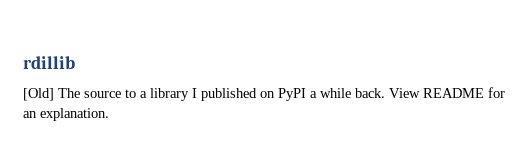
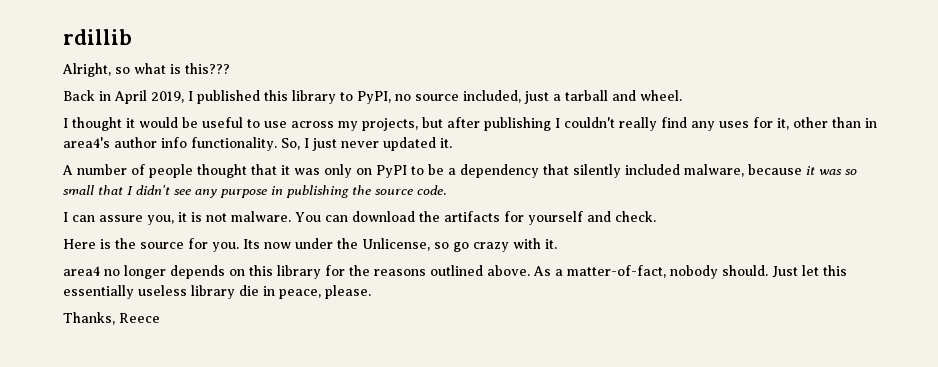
[23,87,505,101] [23,108,109,121] [Old] The source to a library I published on PyPI a while back. View README for an explanation. -> [62,63,230,77] [63,90,682,104] [63,117,877,131] [63,137,452,151] [62,164,857,178] [63,185,446,198] [63,211,656,225] [63,238,557,252] [63,265,847,279] [63,285,371,299] [63,312,160,325] Alright, so what is this??? // Back in April 2019, I published this library to PyPI, no source included, just a tarball and wheel. // I thought it would be useful to use across my projects, but after publishing I couldn't really find any uses for it, other than in area4's author info functionality. So, I just never updated it. // A number of people thought that it was only on PyPI to be a dependency that silently included malware, because it was so small that I didn't see any purpose in publishing the source code. // I can assure you, it is not malware. You can download the artifacts for yourself and check. // Here is the source for you. Its now under the Unlicense, so go crazy with it. // area4 no longer depends on this library for the reasons outlined above. As a matter-of-fact, nobody should. Just let this essentially useless library die in peace, please. // Thanks, Reece

